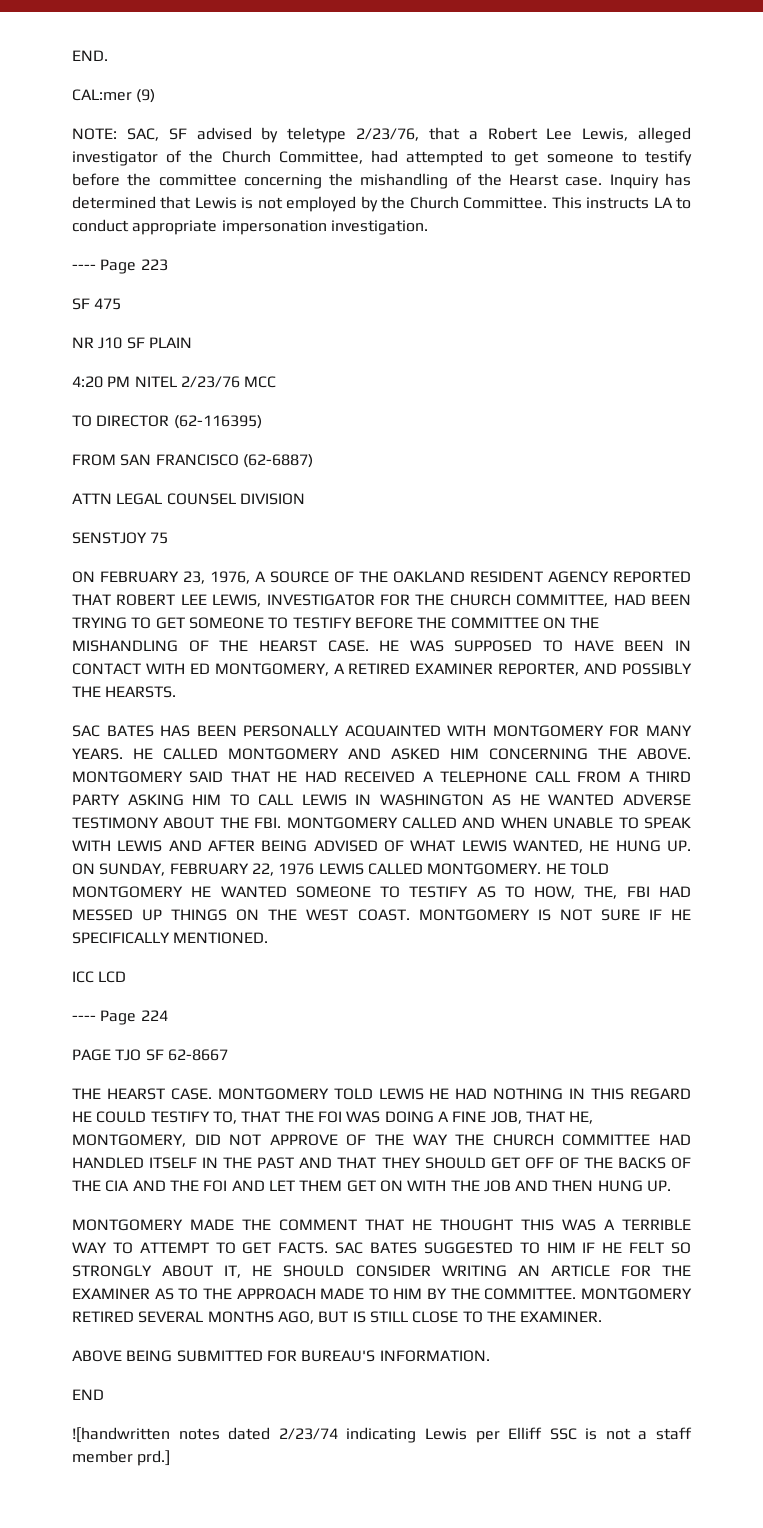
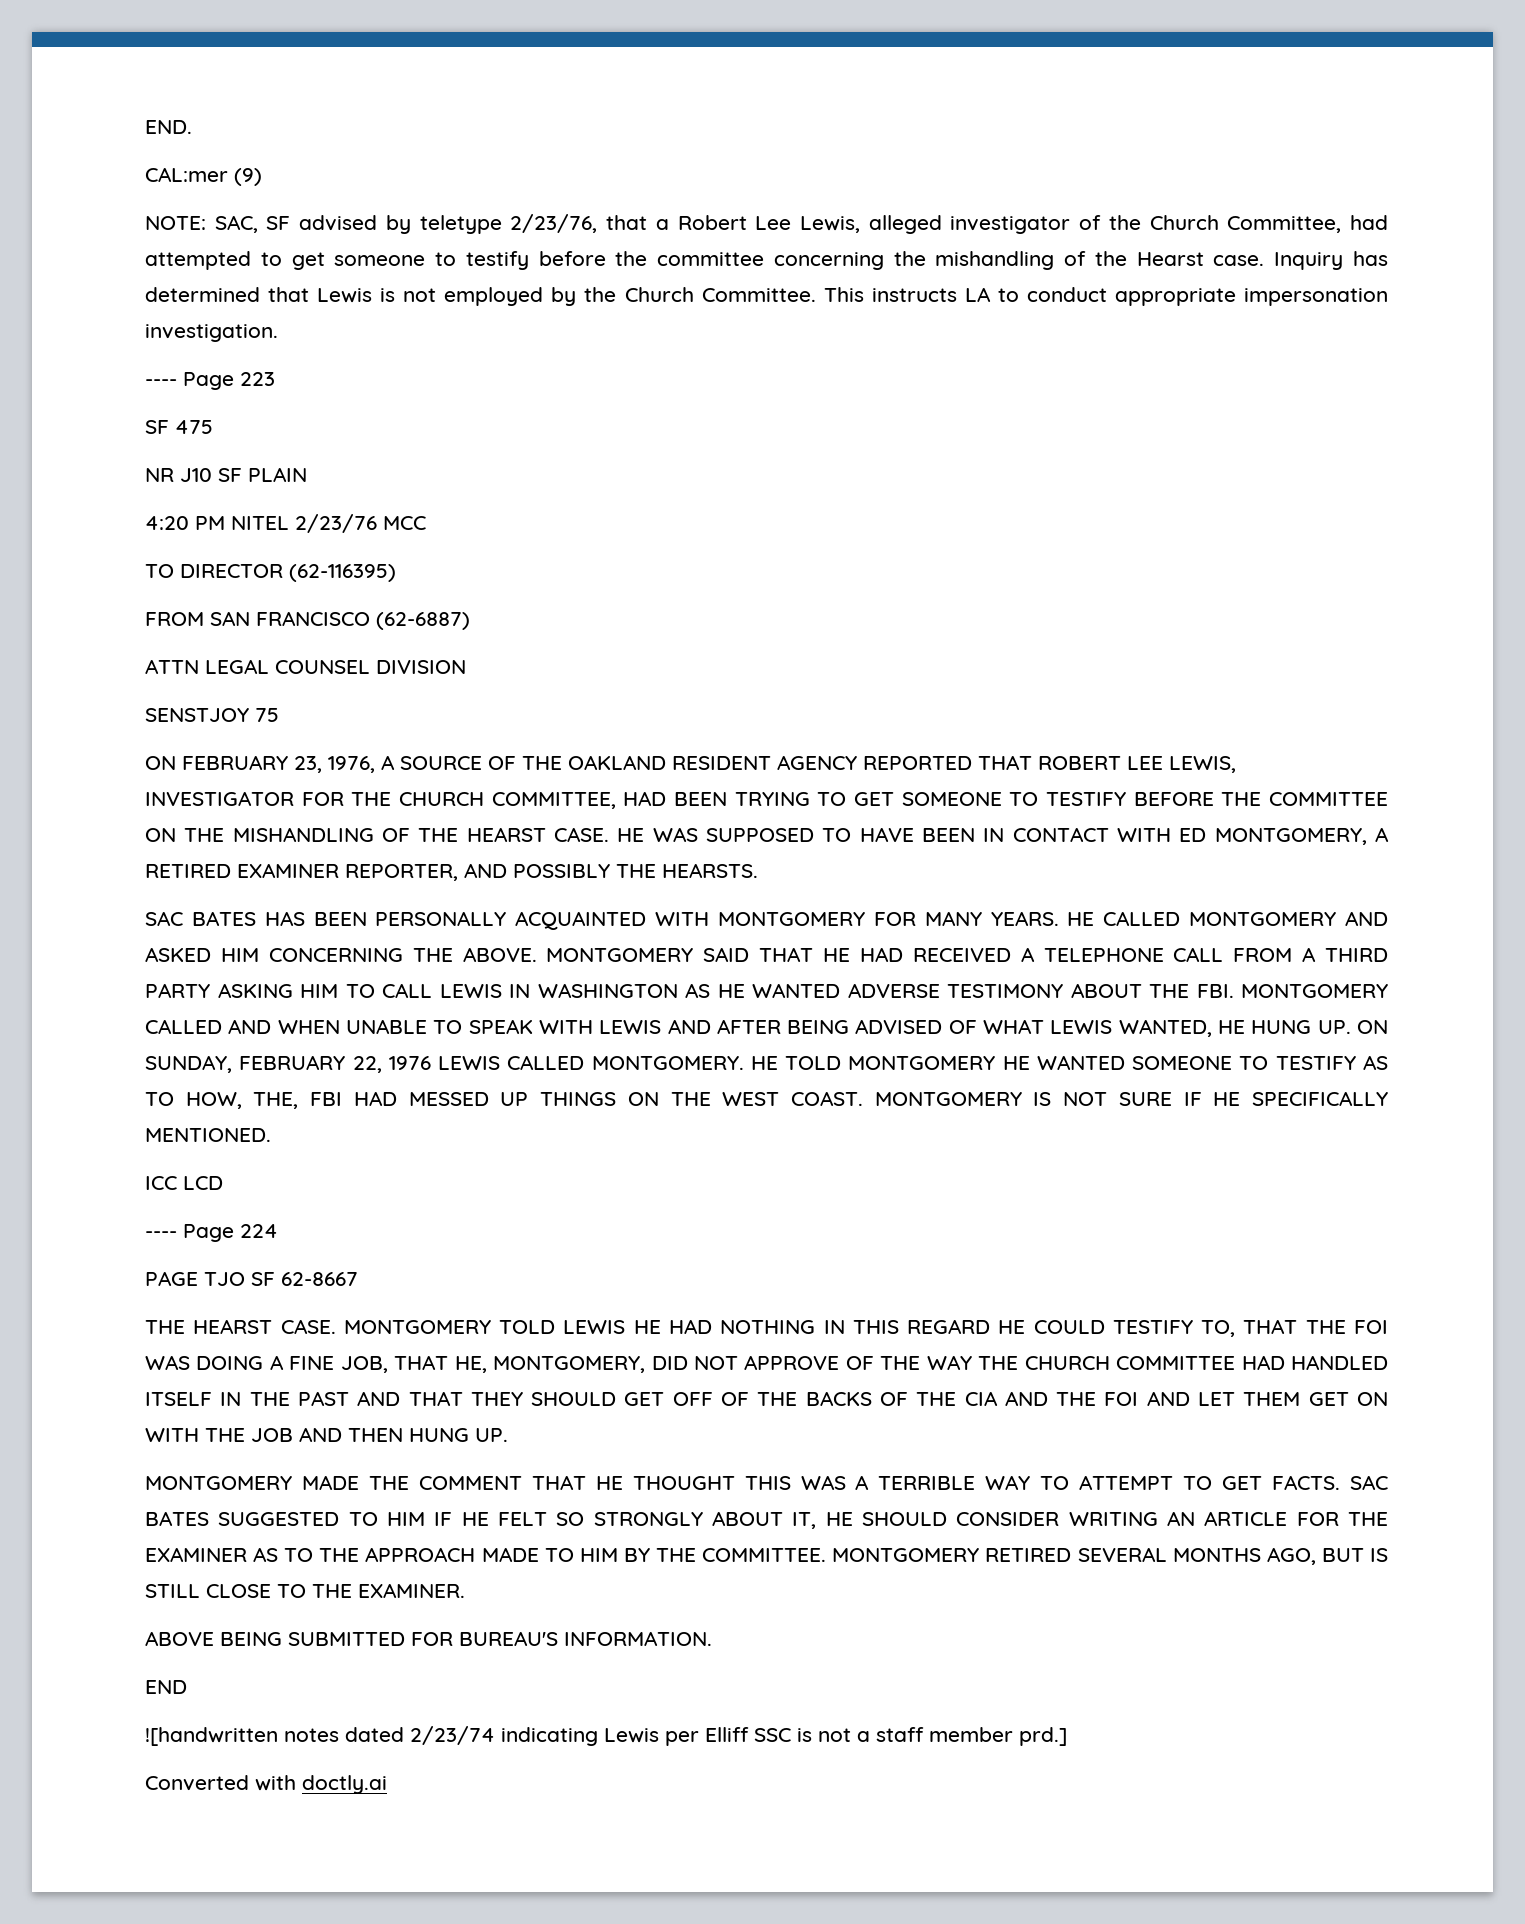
(171, 1458) none -> [145,1775,387,1794] // Converted with doctly.ai

